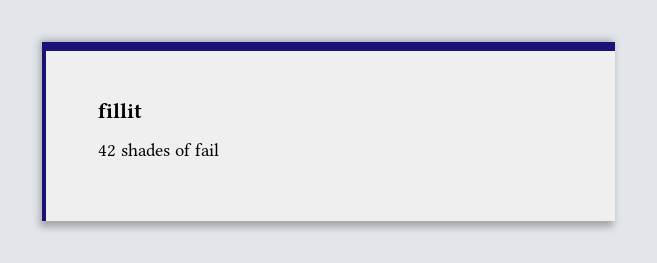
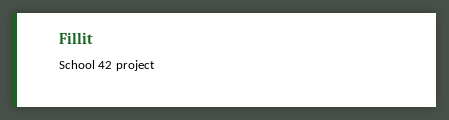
[98,103,142,118] [98,143,219,157] fillit // 42 shades of fail -> [59,32,93,44] [59,60,155,71] Fillit // School 42 project

